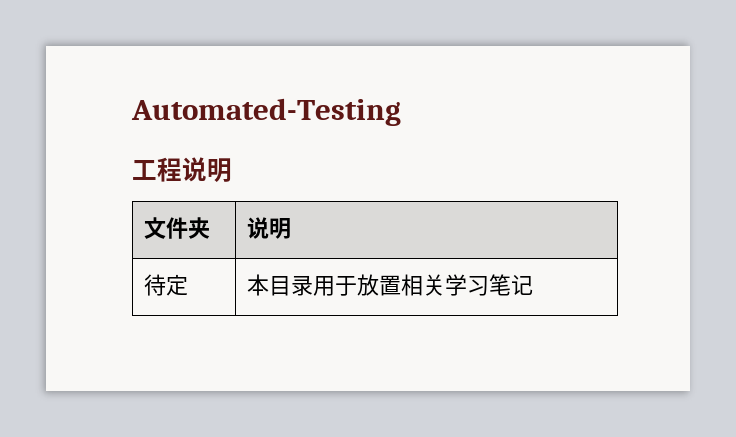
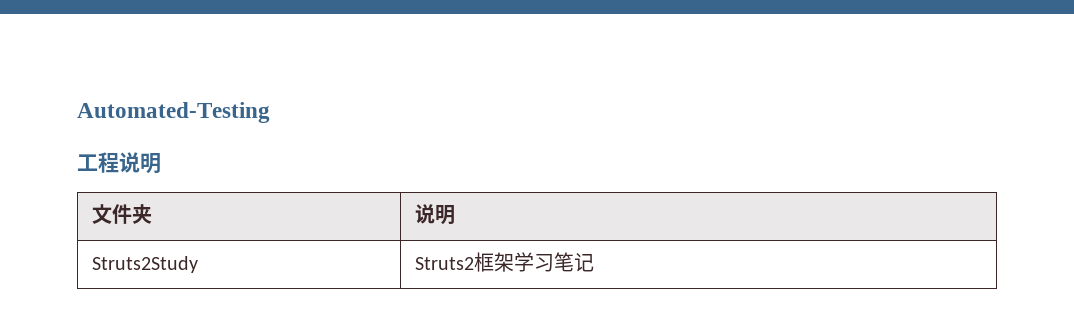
[143,274,188,296] [246,274,445,296] 待定 | 本目录用于放置相关 -> [91,256,198,273] [414,252,514,272] Struts2Study | Struts2框架

